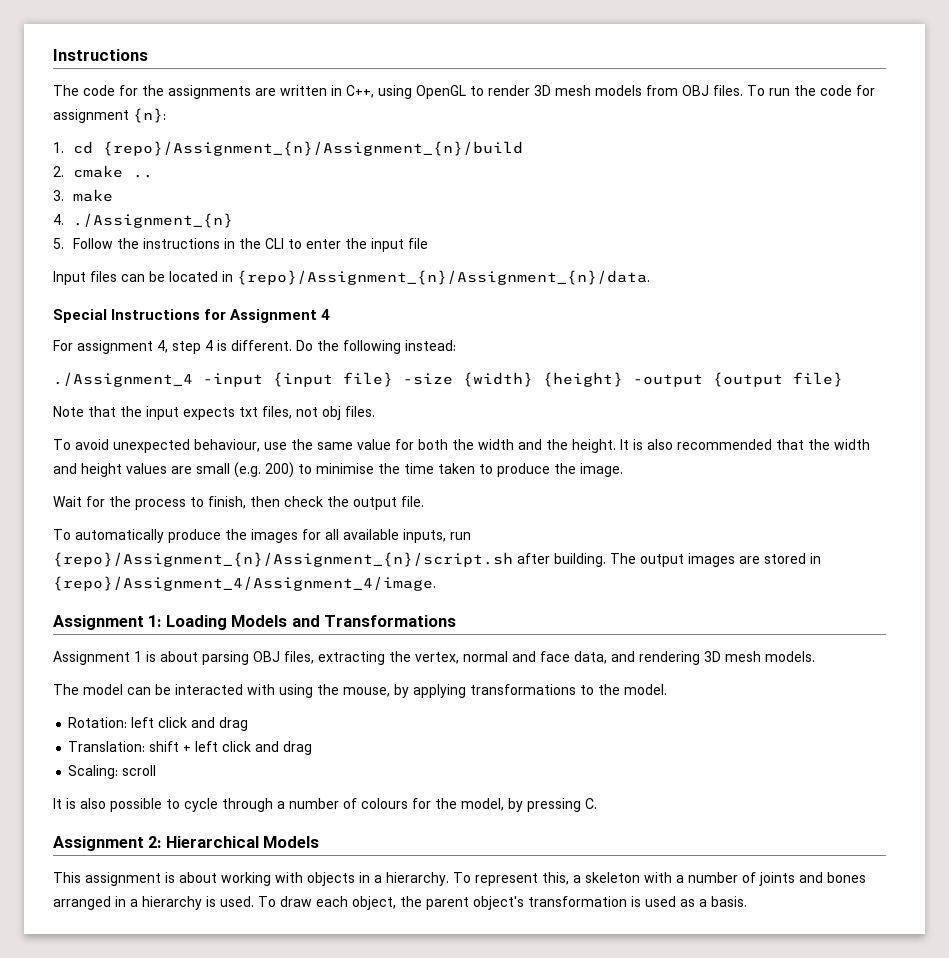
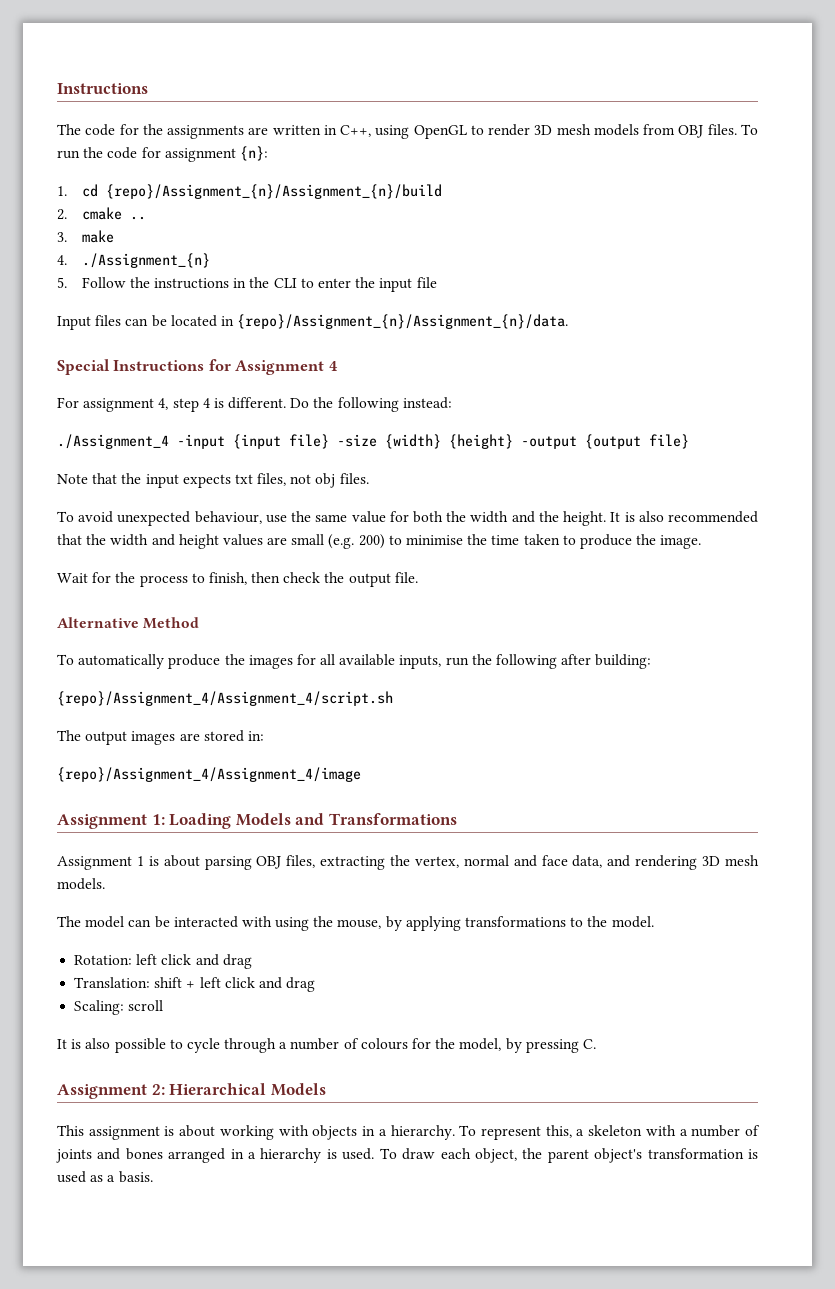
(424, 501) none -> [57,617,200,629] // Alternative Method
[53,552,606,567] {repo}/Assignment_{n}/Assignment_{n}/script.sh after building. -> [471,654,652,669] [57,691,393,706] the following after building: // {repo}/Assignment_4/Assignment_4/script.sh //
[810,553,821,564] [53,576,436,591] in {repo}/Assignment_4/Assignment_4/image. -> [247,731,264,741] [57,767,361,782] in: // {repo}/Assignment_4/Assignment_4/image

